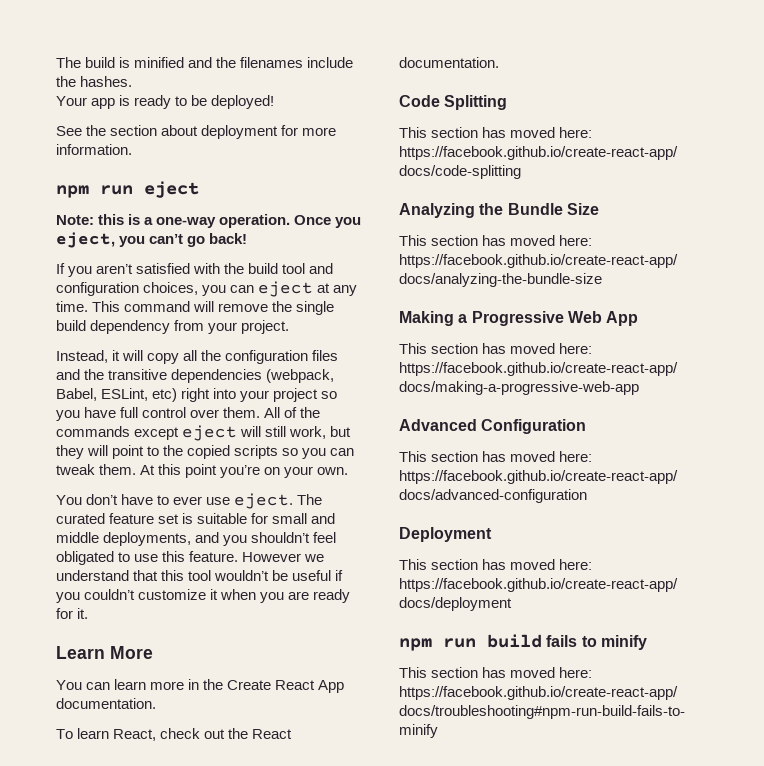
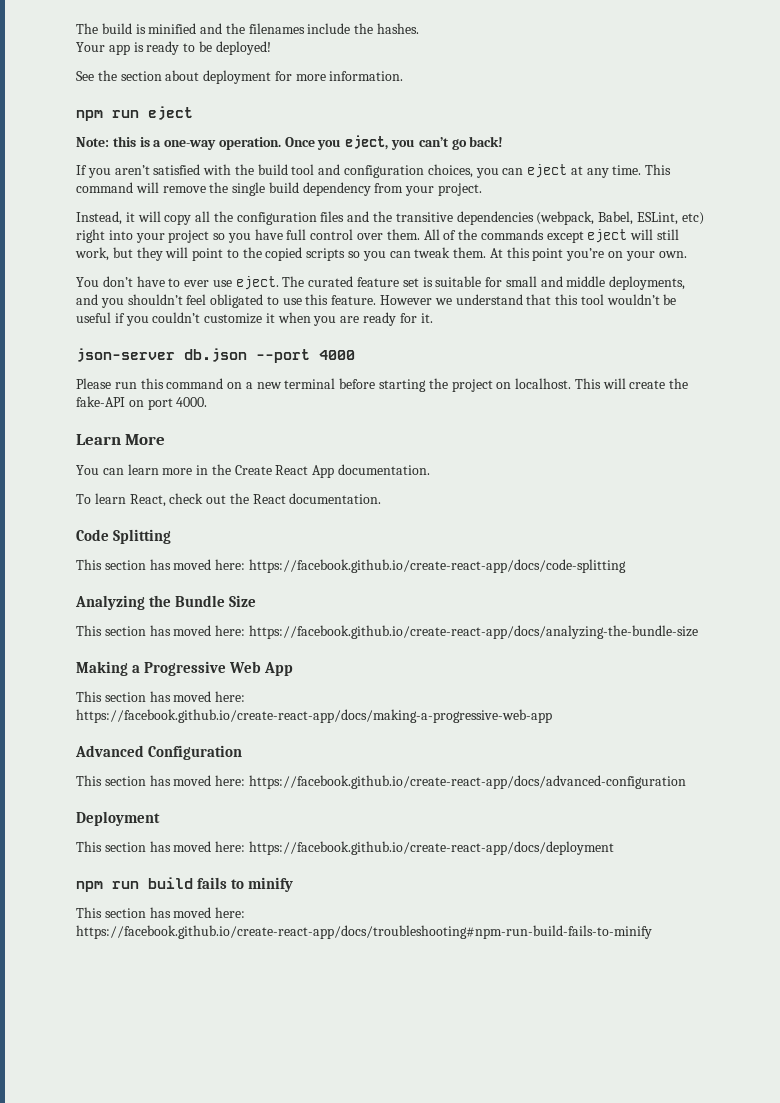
(89, 613) none -> [76,348,355,363] [76,378,689,392] [76,396,208,410] // json-server db.json --port 4000 // Please run this command on a new terminal before starting the project on localhost. This will create the fake-API on port 4000.

